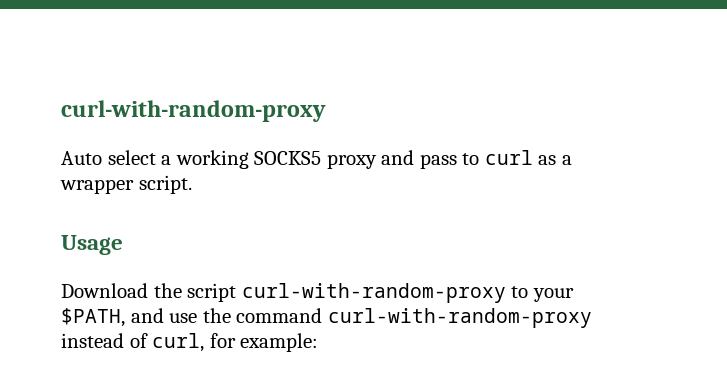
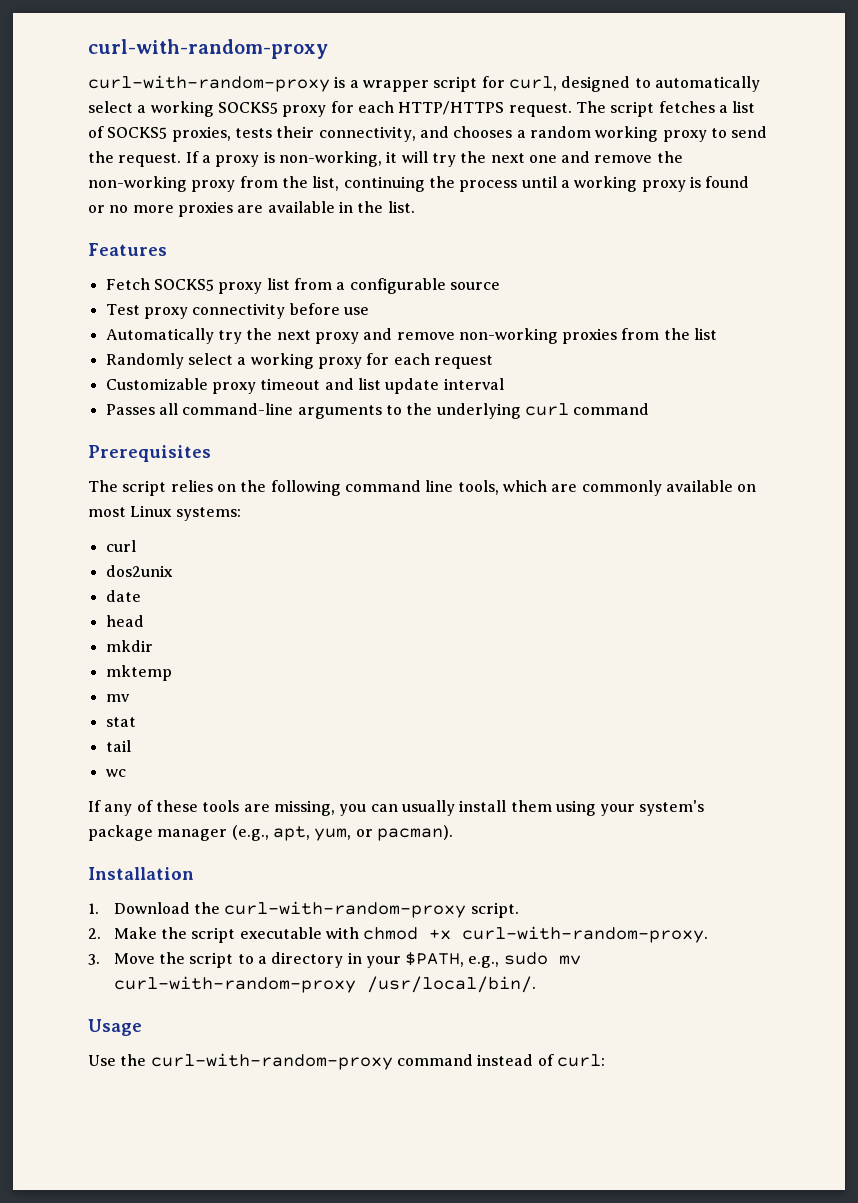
[61,151,102,165] Auto -> [88,75,760,92] curl-with-random-proxy is a wrapper script for curl, designed to automatically
[381,150,572,169] [60,175,192,194] [61,235,123,255] [61,283,574,303] [61,308,592,328] [61,333,319,352] and pass to curl as a wrapper script. // Usage // Download the script curl-with-random-proxy to your $PATH, and use the command curl-with-random-proxy instead of curl, for example: -> [330,101,756,117] [88,126,768,142] [88,151,683,167] [88,176,750,192] [88,201,415,217] [88,243,167,256] [105,278,500,294] [105,303,369,319] [105,328,718,344] [105,353,493,369] [105,378,504,394] [105,403,650,419] [88,445,211,462] [88,480,757,496] [88,505,241,521] [105,540,136,552] [105,565,173,577] [105,590,141,602] [105,615,144,627] [105,640,153,652] [105,665,172,681] [105,694,130,702] [105,717,136,727] [105,740,131,752] [105,769,126,777] [88,800,705,816] [88,825,453,841] [88,867,194,880] [88,901,519,918] [88,926,709,943] [88,952,581,968] [113,976,536,993] [88,1019,142,1036] [88,1053,605,1070] for each HTTP/HTTPS request. The script fetches a list of SOCKS5 proxies, tests their connectivity, and chooses a random working proxy to send the request. If a proxy is non-working, it will try the next one and remove the non-working proxy from the list, continuing the process until a working proxy is found or no more proxies are available in the list. // Features // Fetch SOCKS5 proxy list from a configurable source // Test proxy connectivity before use // Automatically try the next proxy and remove non-working proxies from the list // Randomly select a working proxy for each request // Customizable proxy timeout and list update interval // Passes all command-line arguments to the underlying curl command // Prerequisites // The script relies on the following command line tools, which are commonly available on most Linux systems: // curl // dos2unix // date // head // mkdir // mktemp // mv // stat // tail // wc // If any of these tools are missing, you can usually install them using your system's package manager (e.g., apt, yum, or pacman). // Installation // 1. Download the curl-with-random-proxy script. // 2. Make the script executable with chmod +x curl-with-random-proxy. // 3. Move the script to a directory in your $PATH, e.g., sudo mv curl-with-random-proxy /usr/local/bin/. // Usage // Use the curl-with-random-proxy command instead of curl:

